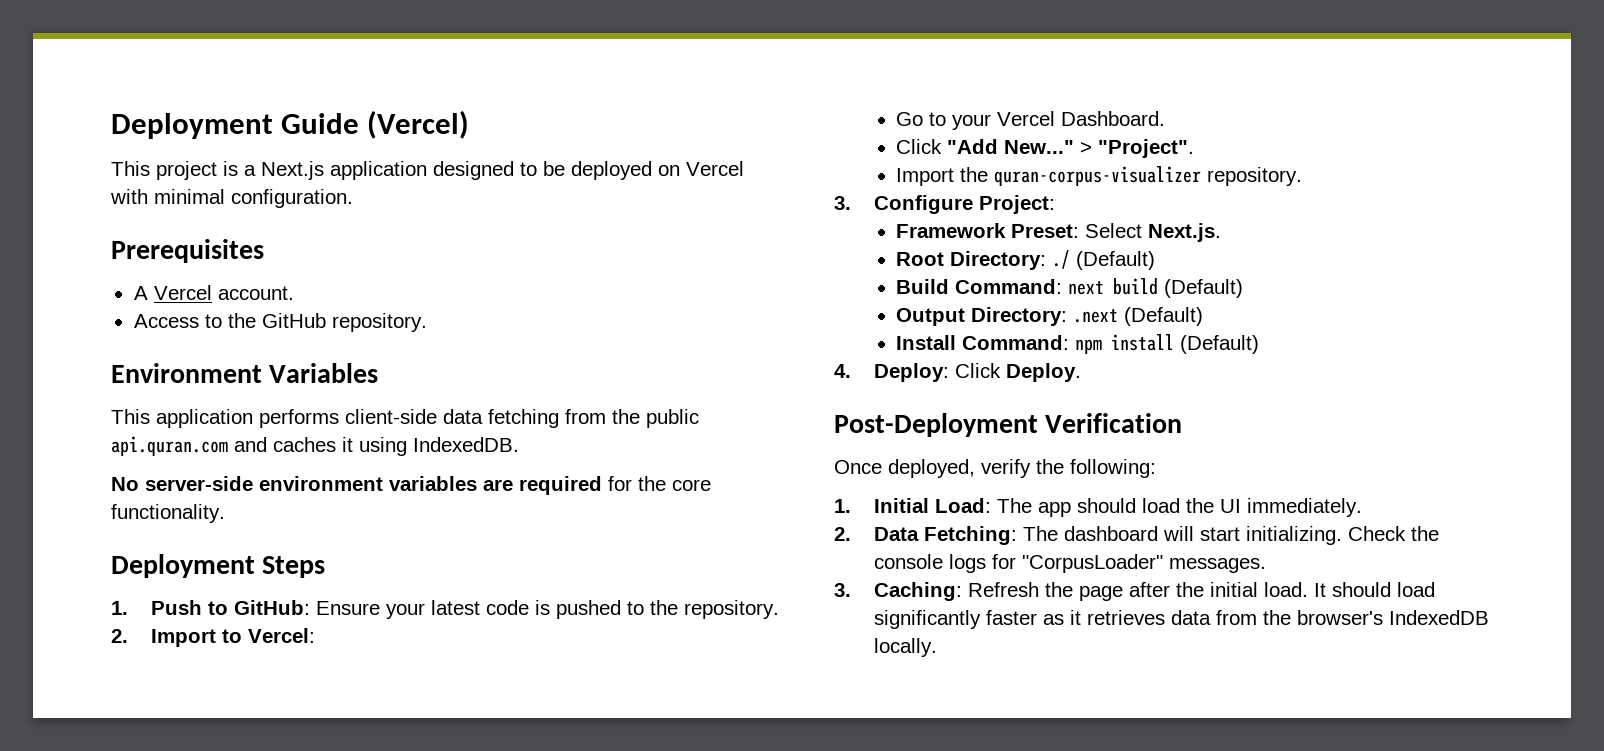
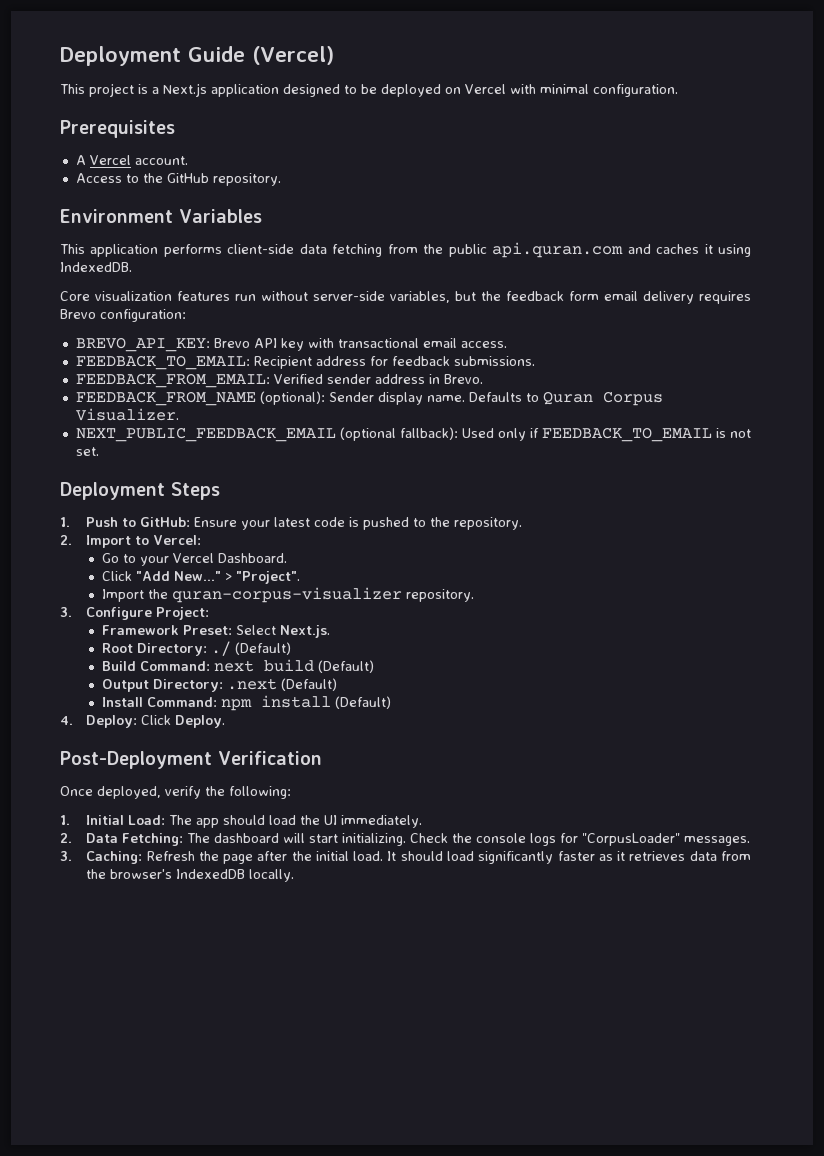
[111,476,711,495] [111,504,225,523] No server-side environment variables are required for the core functionality. -> [60,291,751,304] [60,309,186,322] [75,337,507,352] [75,355,535,370] [75,373,483,388] [75,391,663,406] [75,408,179,421] [75,427,752,442] [75,447,99,456] Core visualization features run without server-side variables, but the feedback form email delivery requires Brevo configuration: // BREVO_API_KEY: Brevo API key with transactional email access. // FEEDBACK_TO_EMAIL: Recipient address for feedback submissions. // FEEDBACK_FROM_EMAIL: Verified sender address in Brevo. // FEEDBACK_FROM_NAME (optional): Sender display name. Defaults to Quran Corpus Visualizer. // NEXT_PUBLIC_FEEDBACK_EMAIL (optional fallback): Used only if FEEDBACK_TO_EMAIL is not set.

